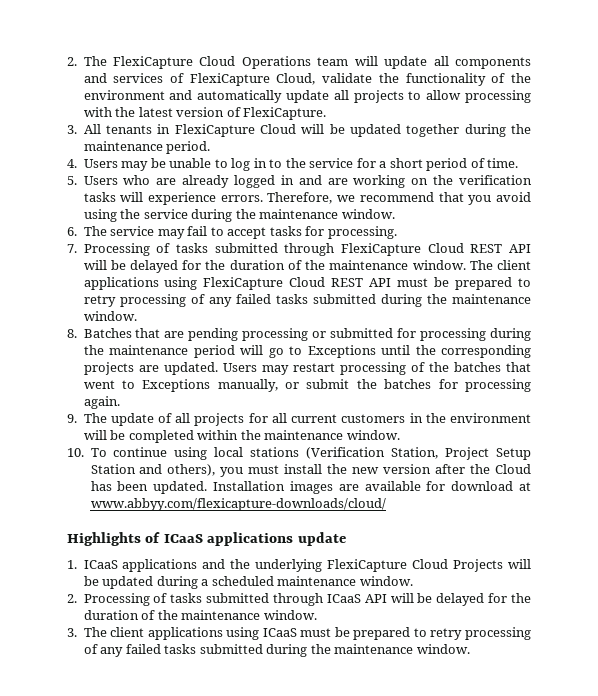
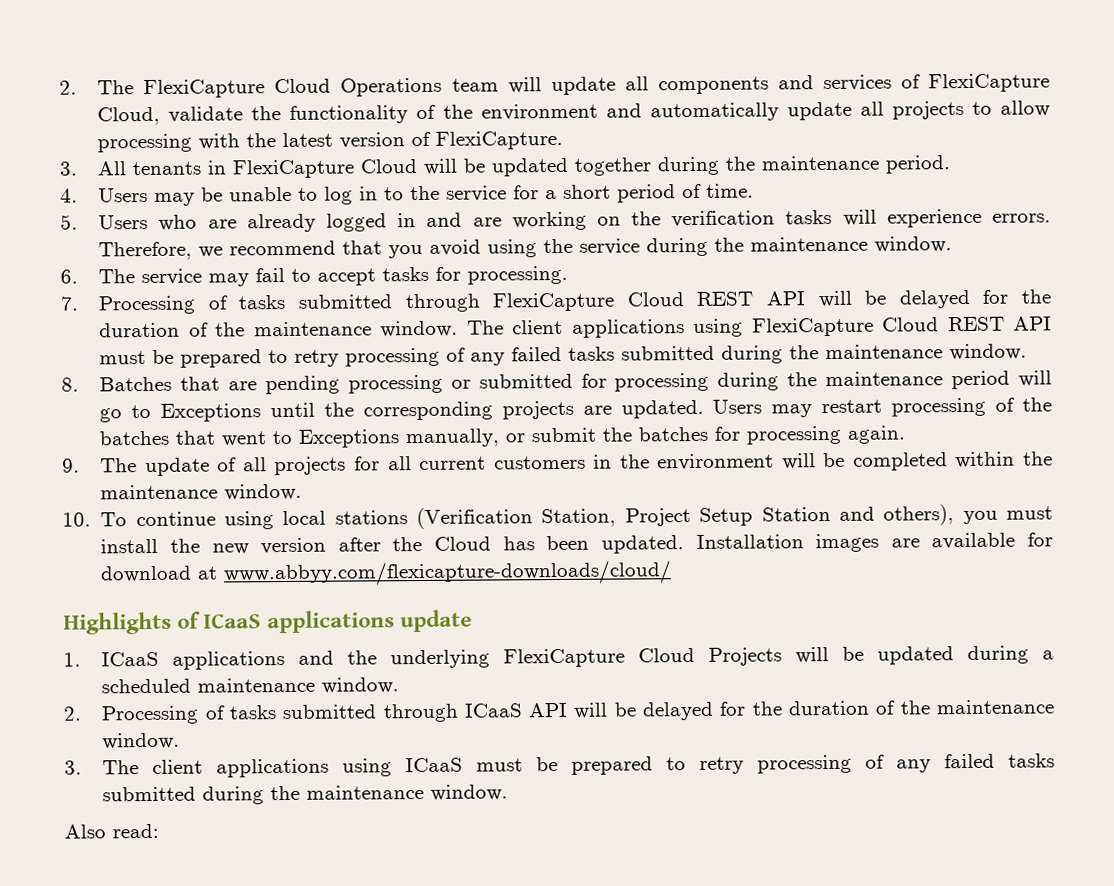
(470, 649) none -> [64,823,159,839] // Also read:

